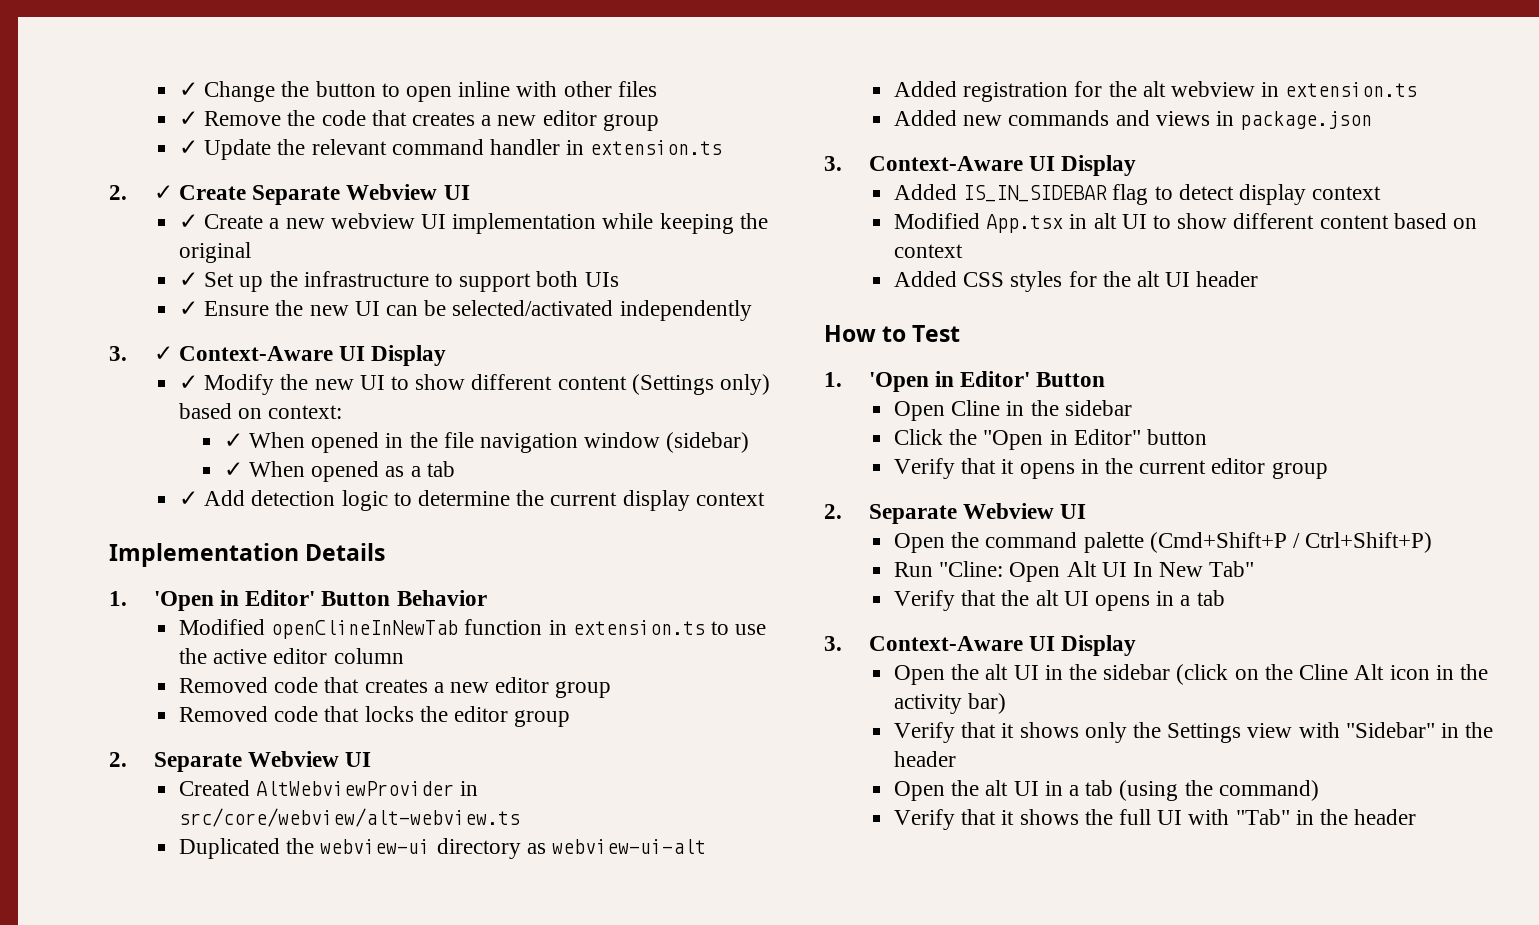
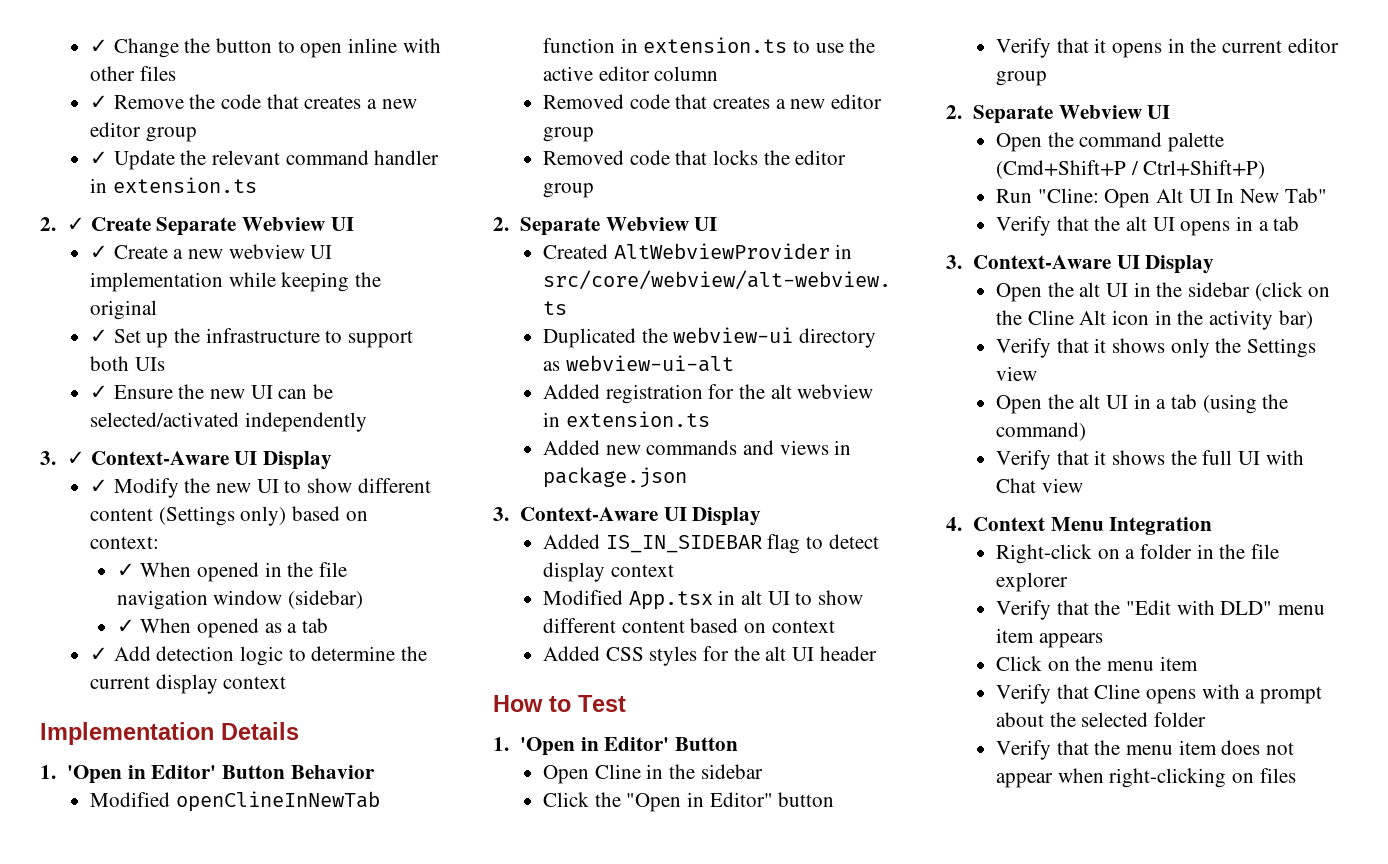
[1298,722,1494,738] [894,751,957,767] with "Sidebar" in the header -> (1037, 373) none
[1235,809,1417,825] "Tab" in the header -> [995,478,1083,493] [946,517,1213,535] [995,544,1279,564] [995,572,1068,592] [995,600,1325,620] [995,628,1103,648] [995,656,1198,671] [995,684,1322,704] [995,712,1206,727] [995,740,1294,760] [995,768,1296,788] Chat view // 4. Context Menu Integration // Right-click on a folder in the file explorer // Verify that the "Edit with DLD" menu item appears // Click on the menu item // Verify that Cline opens with a prompt about the selected folder // Verify that the menu item does not appear when right-clicking on files

